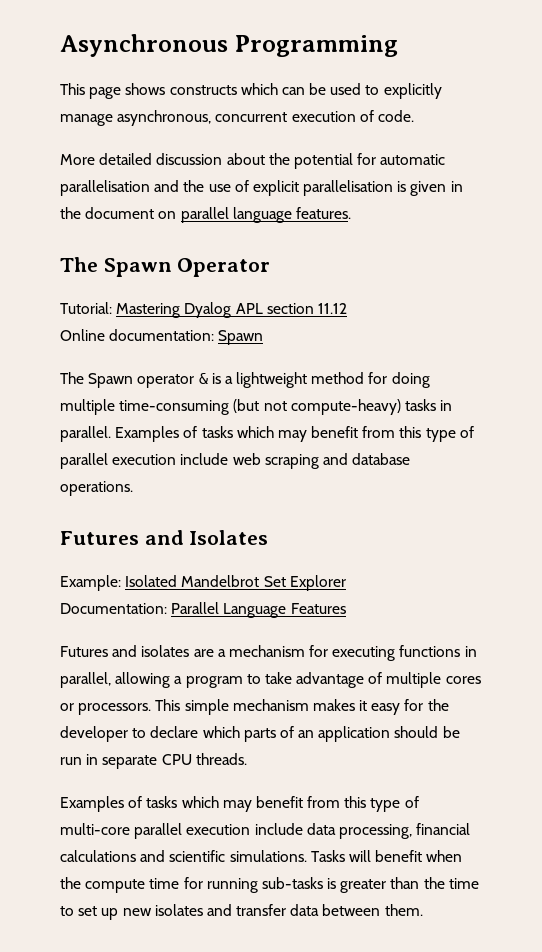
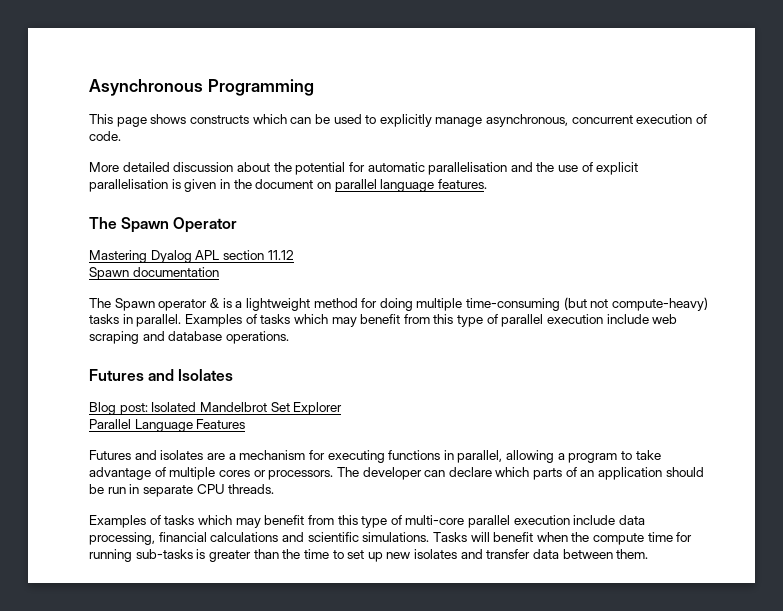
[60,302,112,314] Tutorial: -> (238, 225) none
[60,329,264,345] Online documentation: Spawn -> [89,267,219,280] Spawn documentation
[60,575,121,591] Example: -> [89,402,148,415] Blog post:
[60,603,167,614] Documentation: -> (343, 408) none
[155,699,449,715] [60,726,147,742] This simple mechanism makes it easy for the developer to -> [336,467,446,480] The developer can

